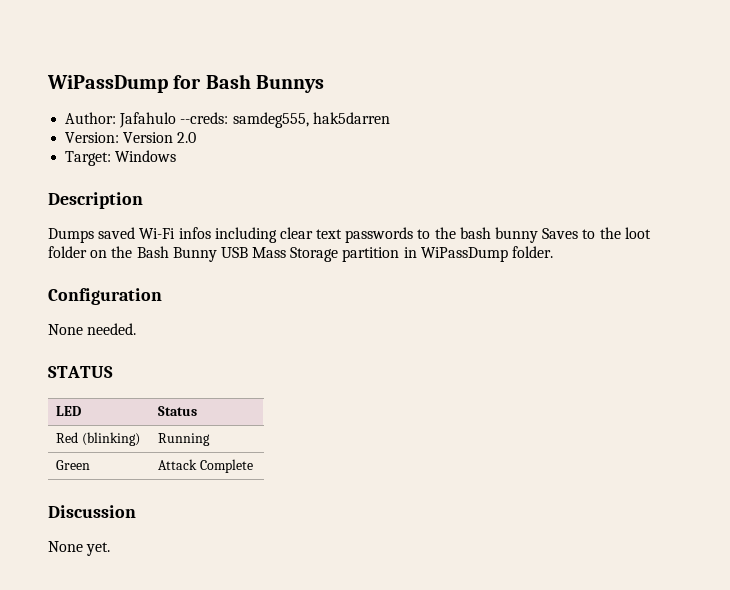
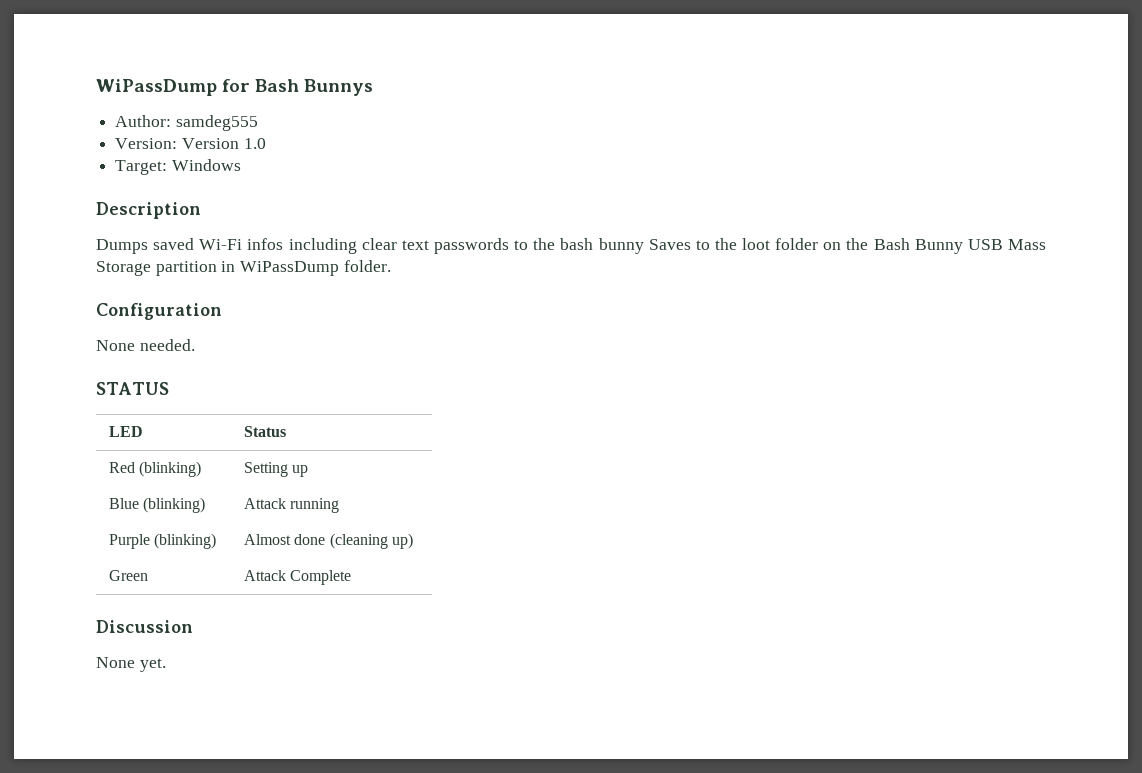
[119,112,390,128] Jafahulo --creds: samdeg555, hak5darren -> [175,115,258,131] samdeg555
[177,132,197,143] 2.0 -> [243,138,266,149] 1.0
[158,433,211,446] Running -> [243,462,309,477] [108,497,206,513] [243,498,340,513] [108,533,217,549] [243,533,413,549] Setting up // Blue (blinking) | Attack running // Purple (blinking) | Almost done (cleaning up)

